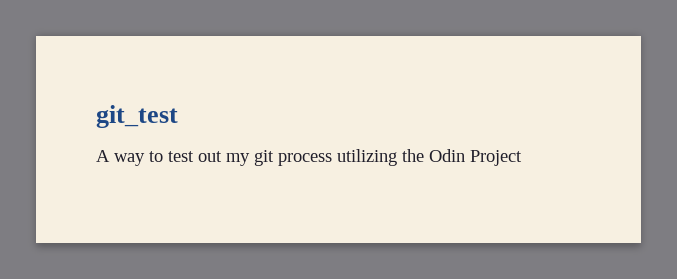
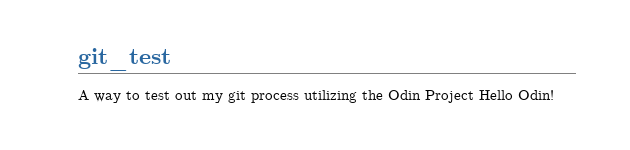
(522, 158) none -> [479,90,554,100] Hello Odin!

